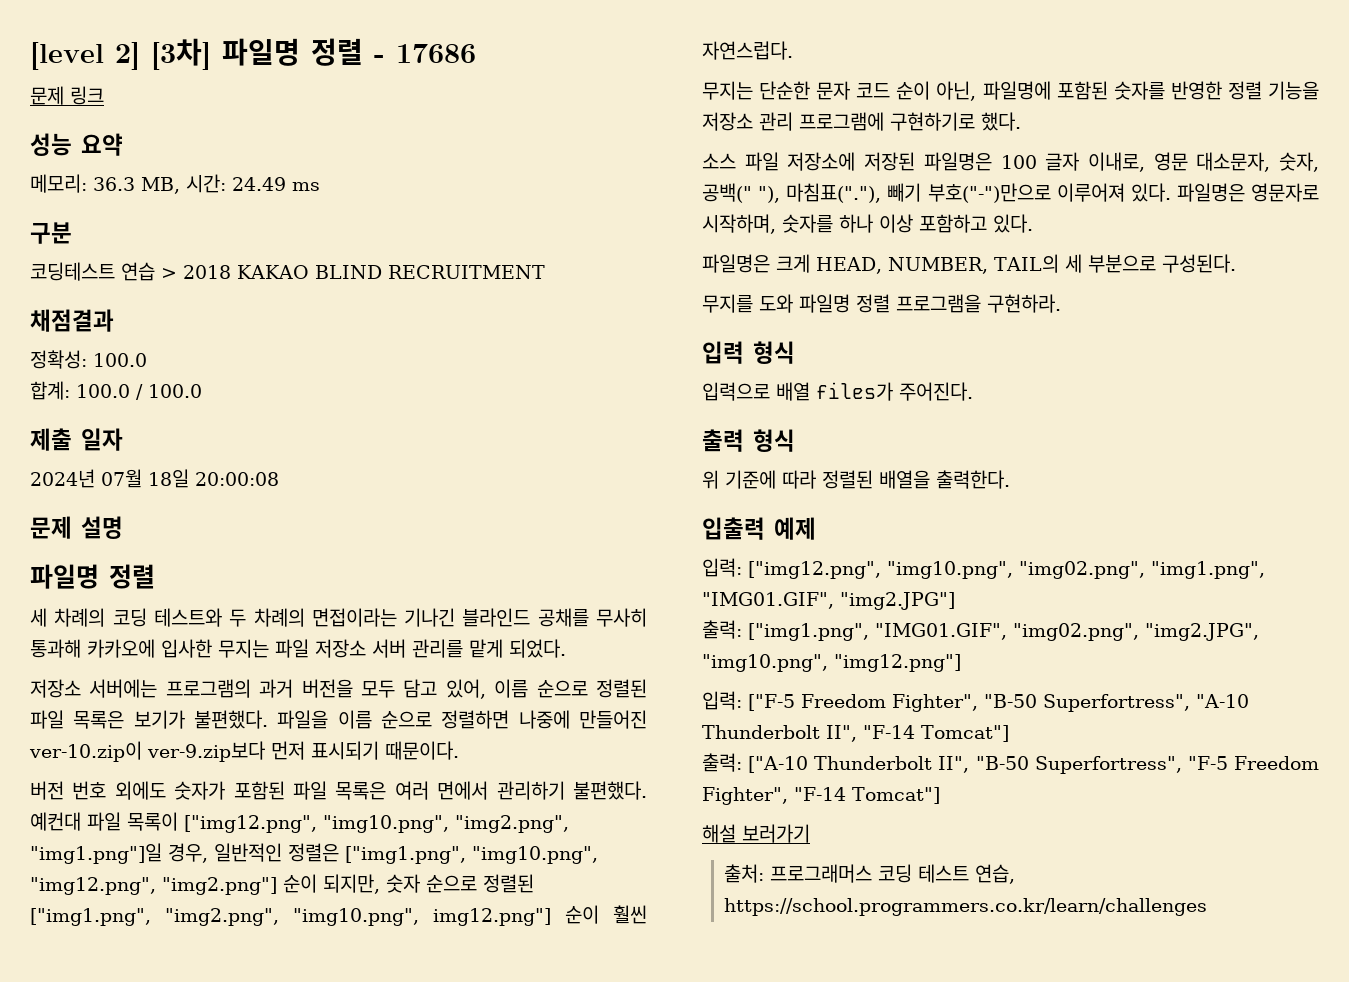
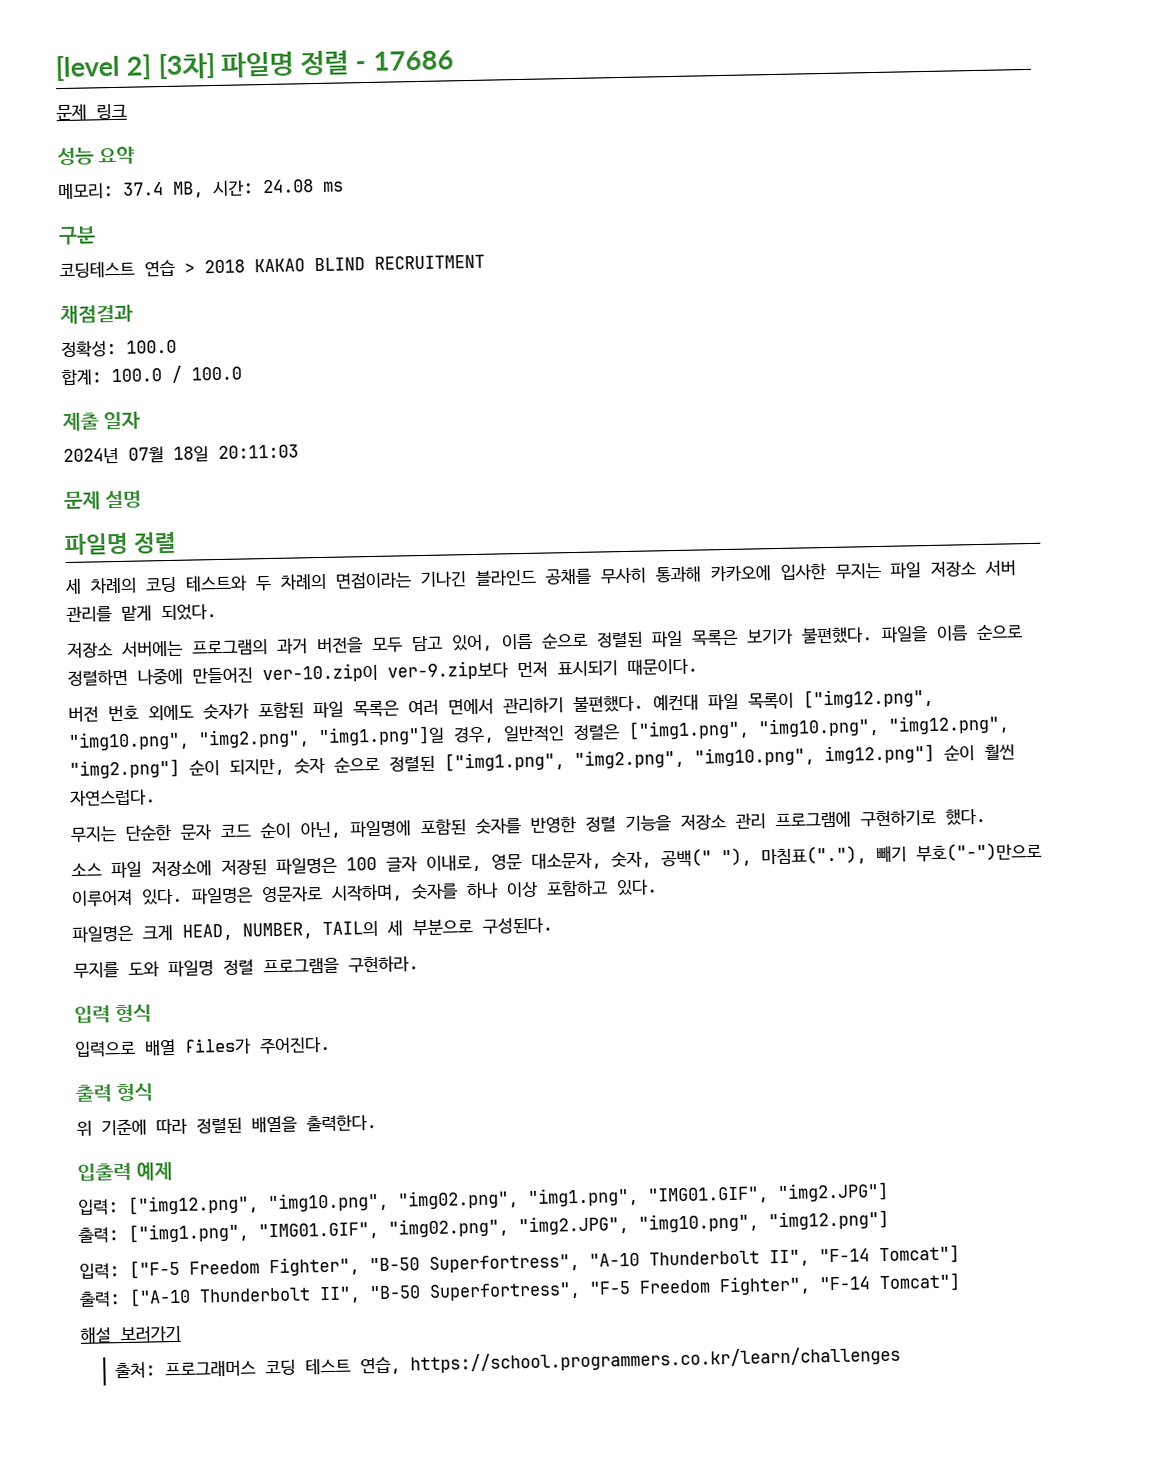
[93,177,135,191] 36.3 -> [123,182,164,196] 37.4
[232,177,286,191] 24.49 -> [262,179,314,194] 24.08
[195,472,279,486] 20:00:08 -> [218,444,299,459] 20:11:03

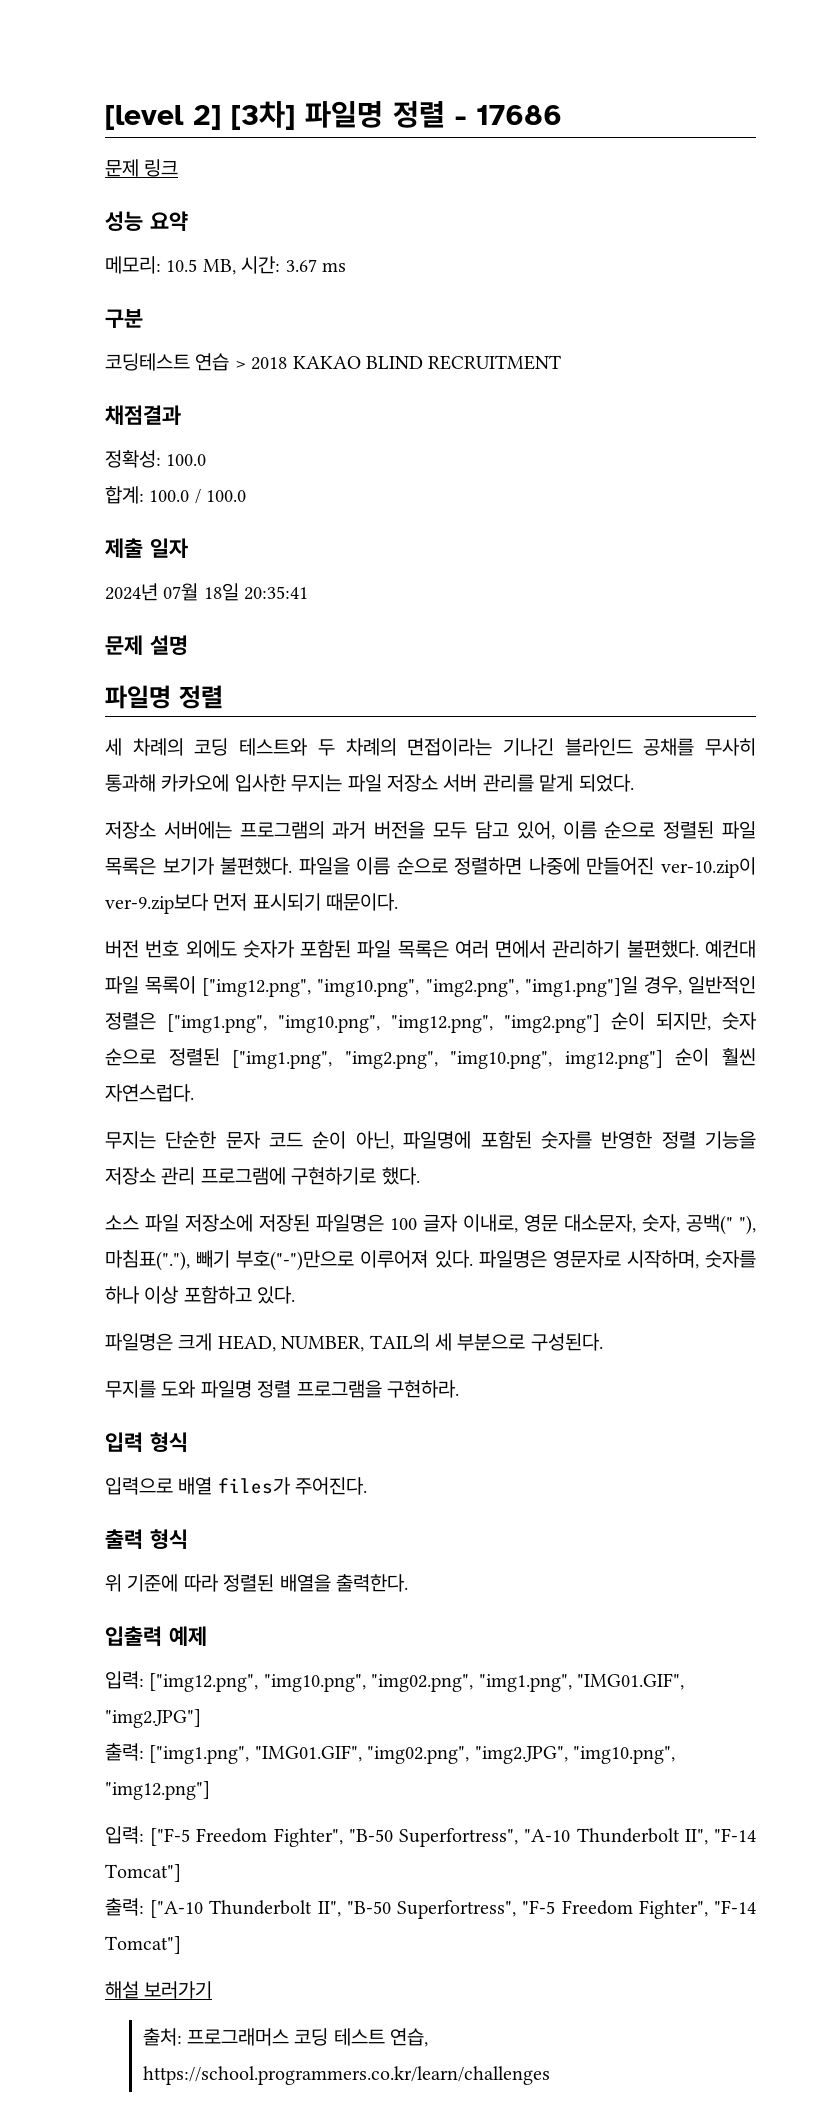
[123,182,164,196] 37.4 -> [166,259,198,272] 10.5
[262,179,314,194] 24.08 -> [285,259,317,272] 3.67
[218,444,299,459] 20:11:03 -> [244,586,309,600] 20:35:41

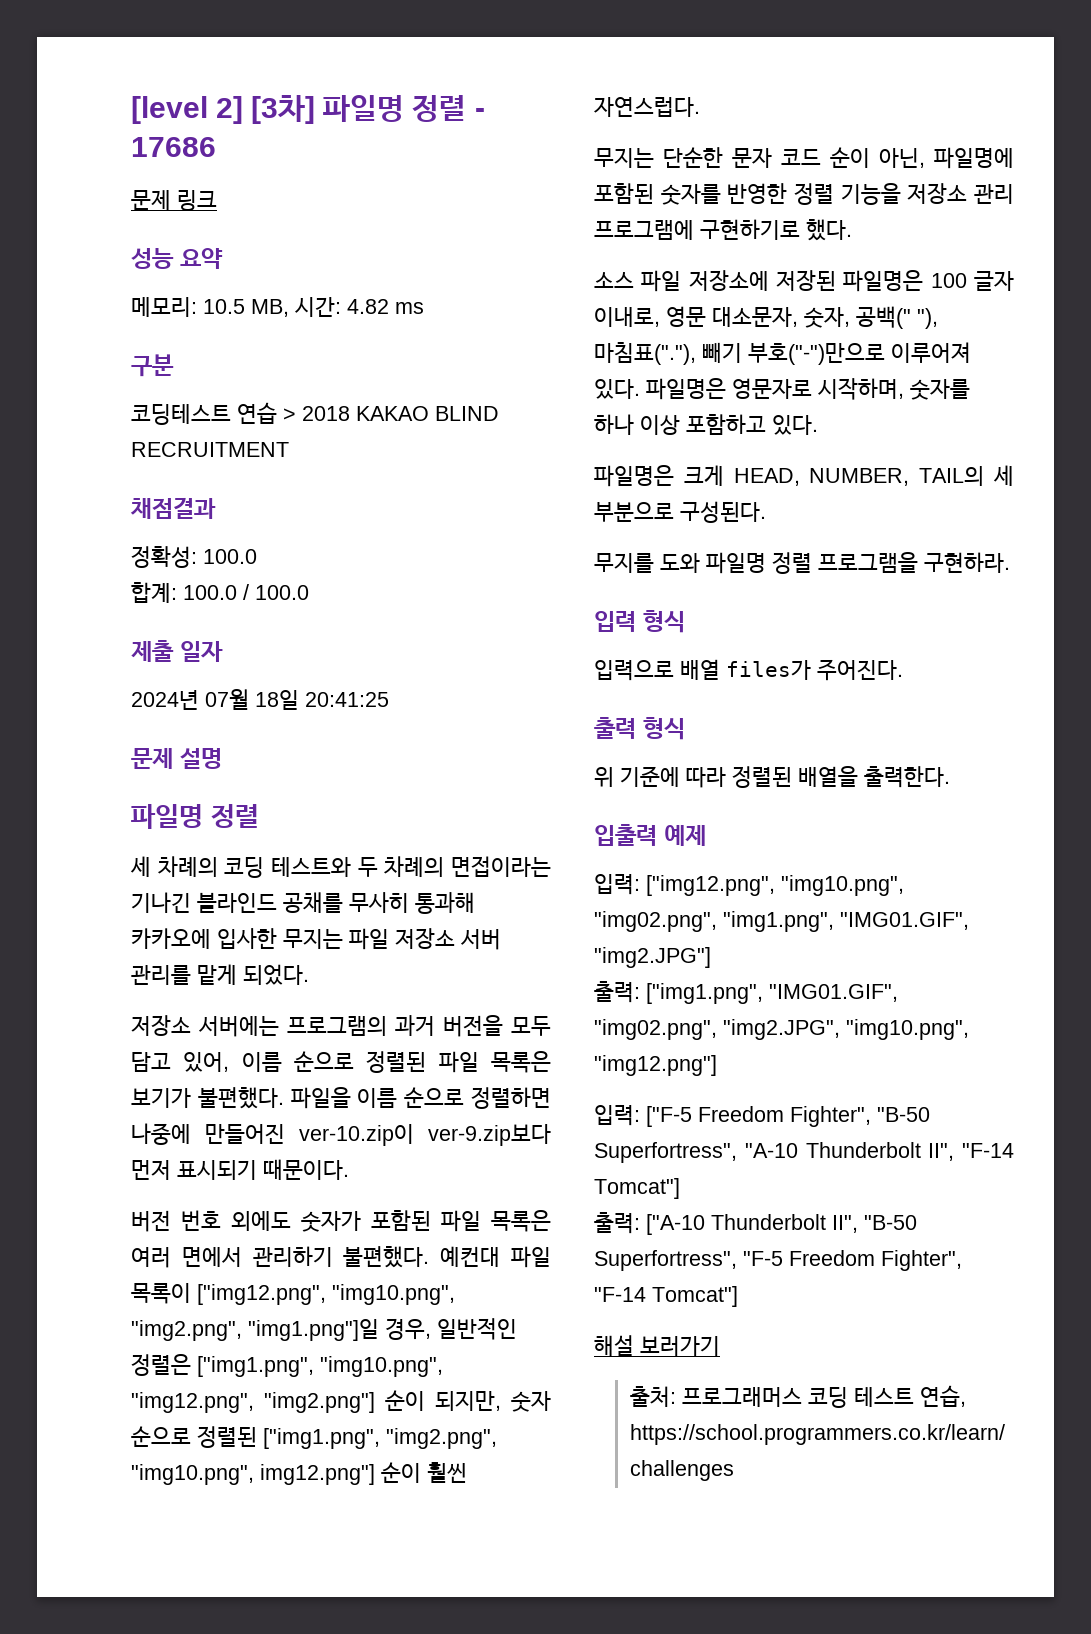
[285,259,317,272] 3.67 -> [347,299,389,314] 4.82
[244,586,309,600] 20:35:41 -> [305,692,389,707] 20:41:25

